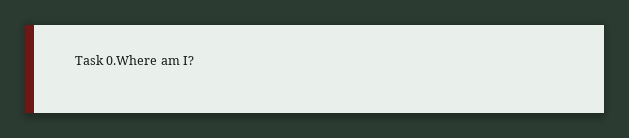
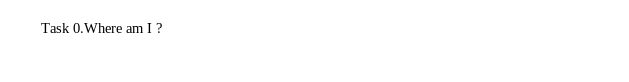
[183,56,195,65] I? -> [147,23,162,33] I ?

